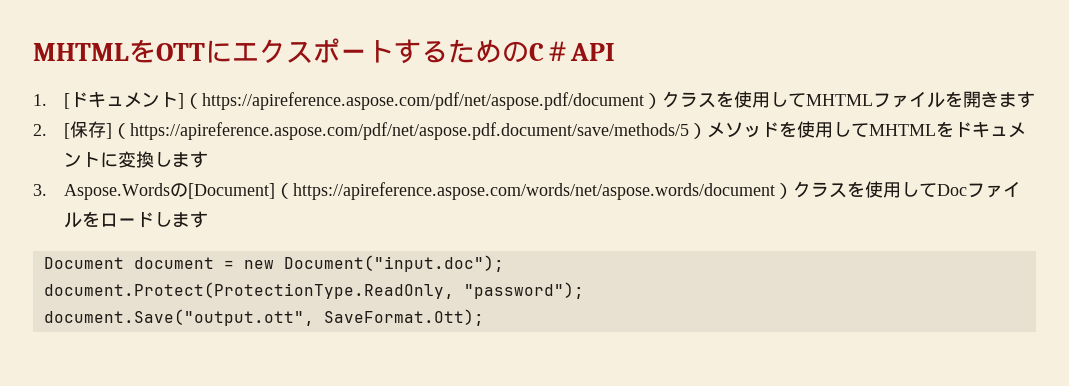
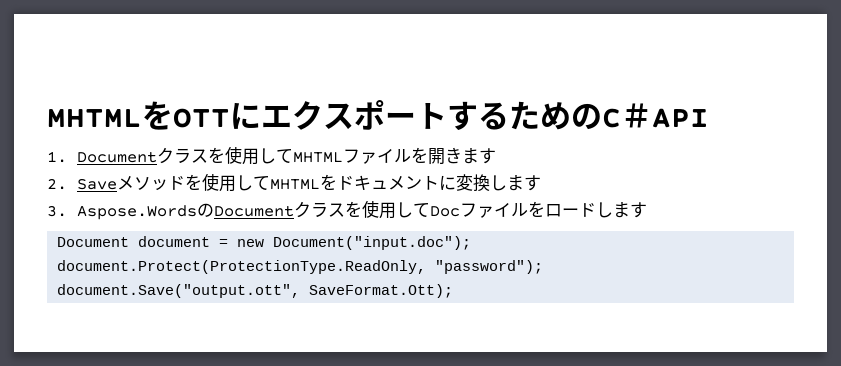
[63,91,662,110] [ドキュメント]（https://apireference.aspose.com/pdf/net/aspose.pdf/document） -> [77,151,158,163] Document
[63,121,707,140] [保存]（https://apireference.aspose.com/pdf/net/aspose.pdf.document/save/methods/5） -> [77,178,118,190] Save
[187,182,793,200] [Document]（https://apireference.aspose.com/words/net/aspose.words/document） -> [214,205,295,217] Document

